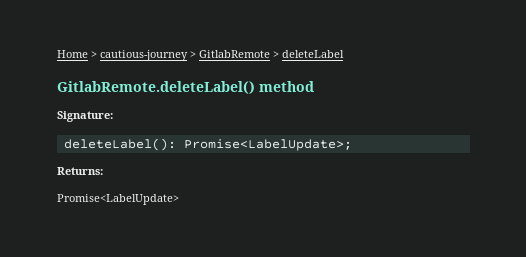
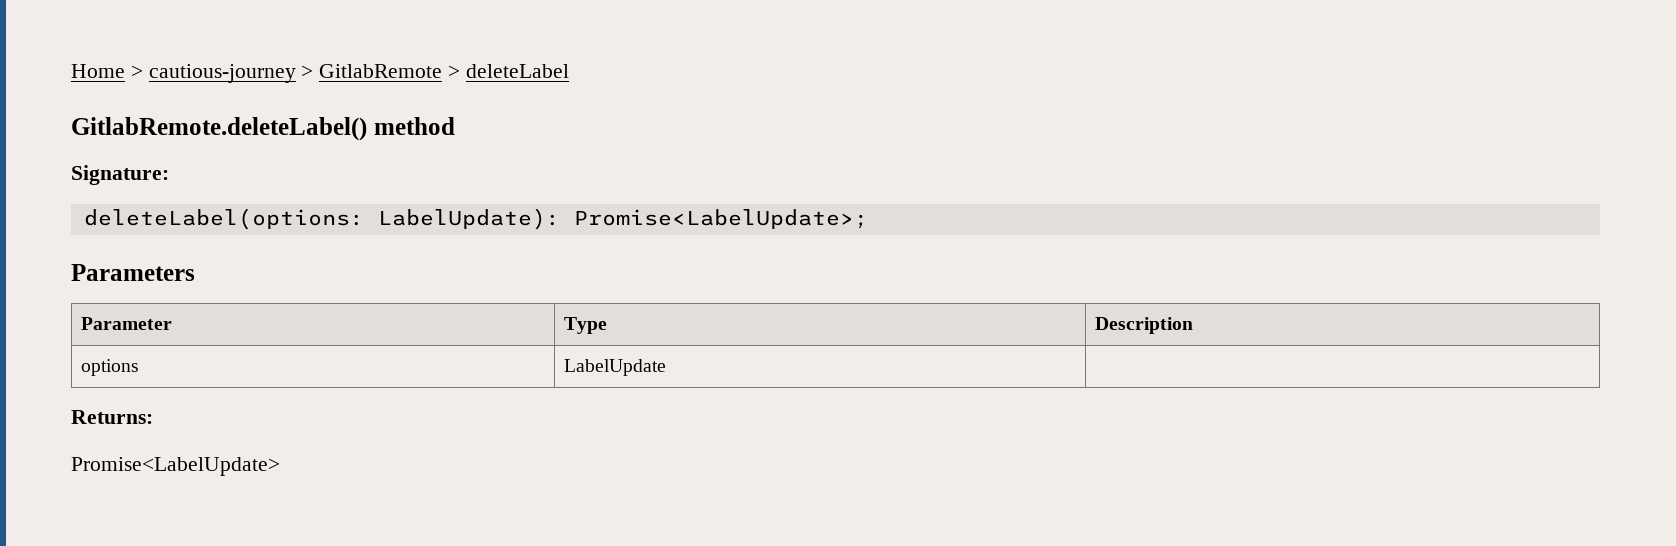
[63,138,176,151] deleteLabel(): -> [83,208,560,230] deleteLabel(options: LabelUpdate):
(352, 145) none -> [71,264,195,281] [80,317,172,330] [563,317,607,334] [1094,317,1193,334] [80,359,139,376] [563,359,666,376] // Parameters // Parameter | Type | Description // options | LabelUpdate |

